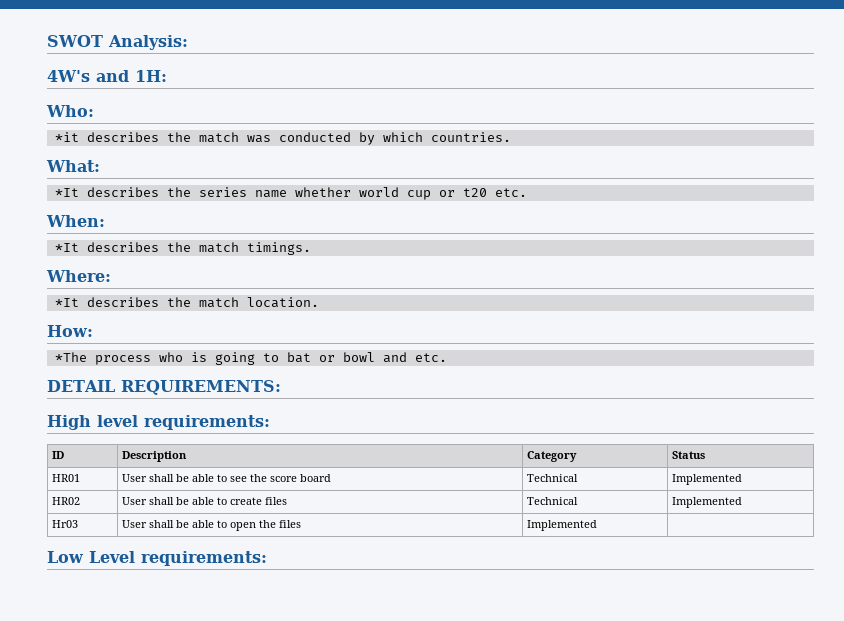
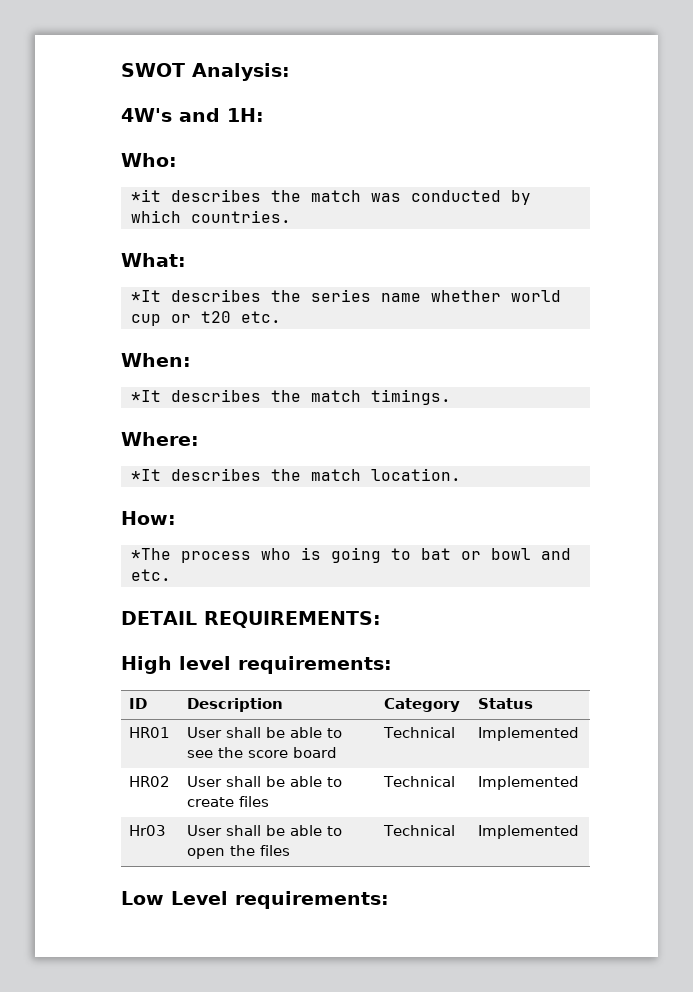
[527,520,598,531] | Implemented | -> [383,825,456,836] [478,825,580,839] | Technical | Implemented

